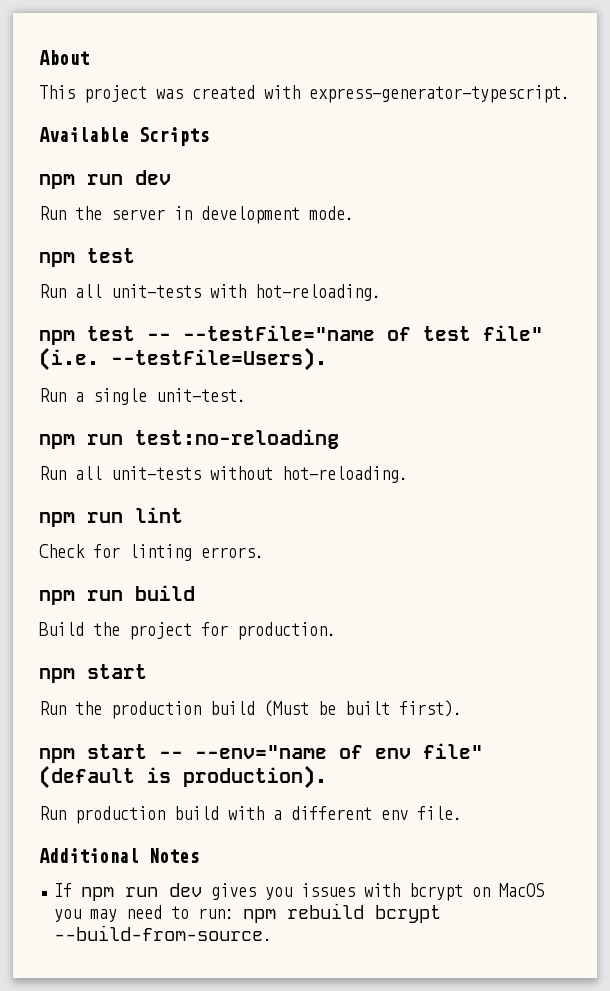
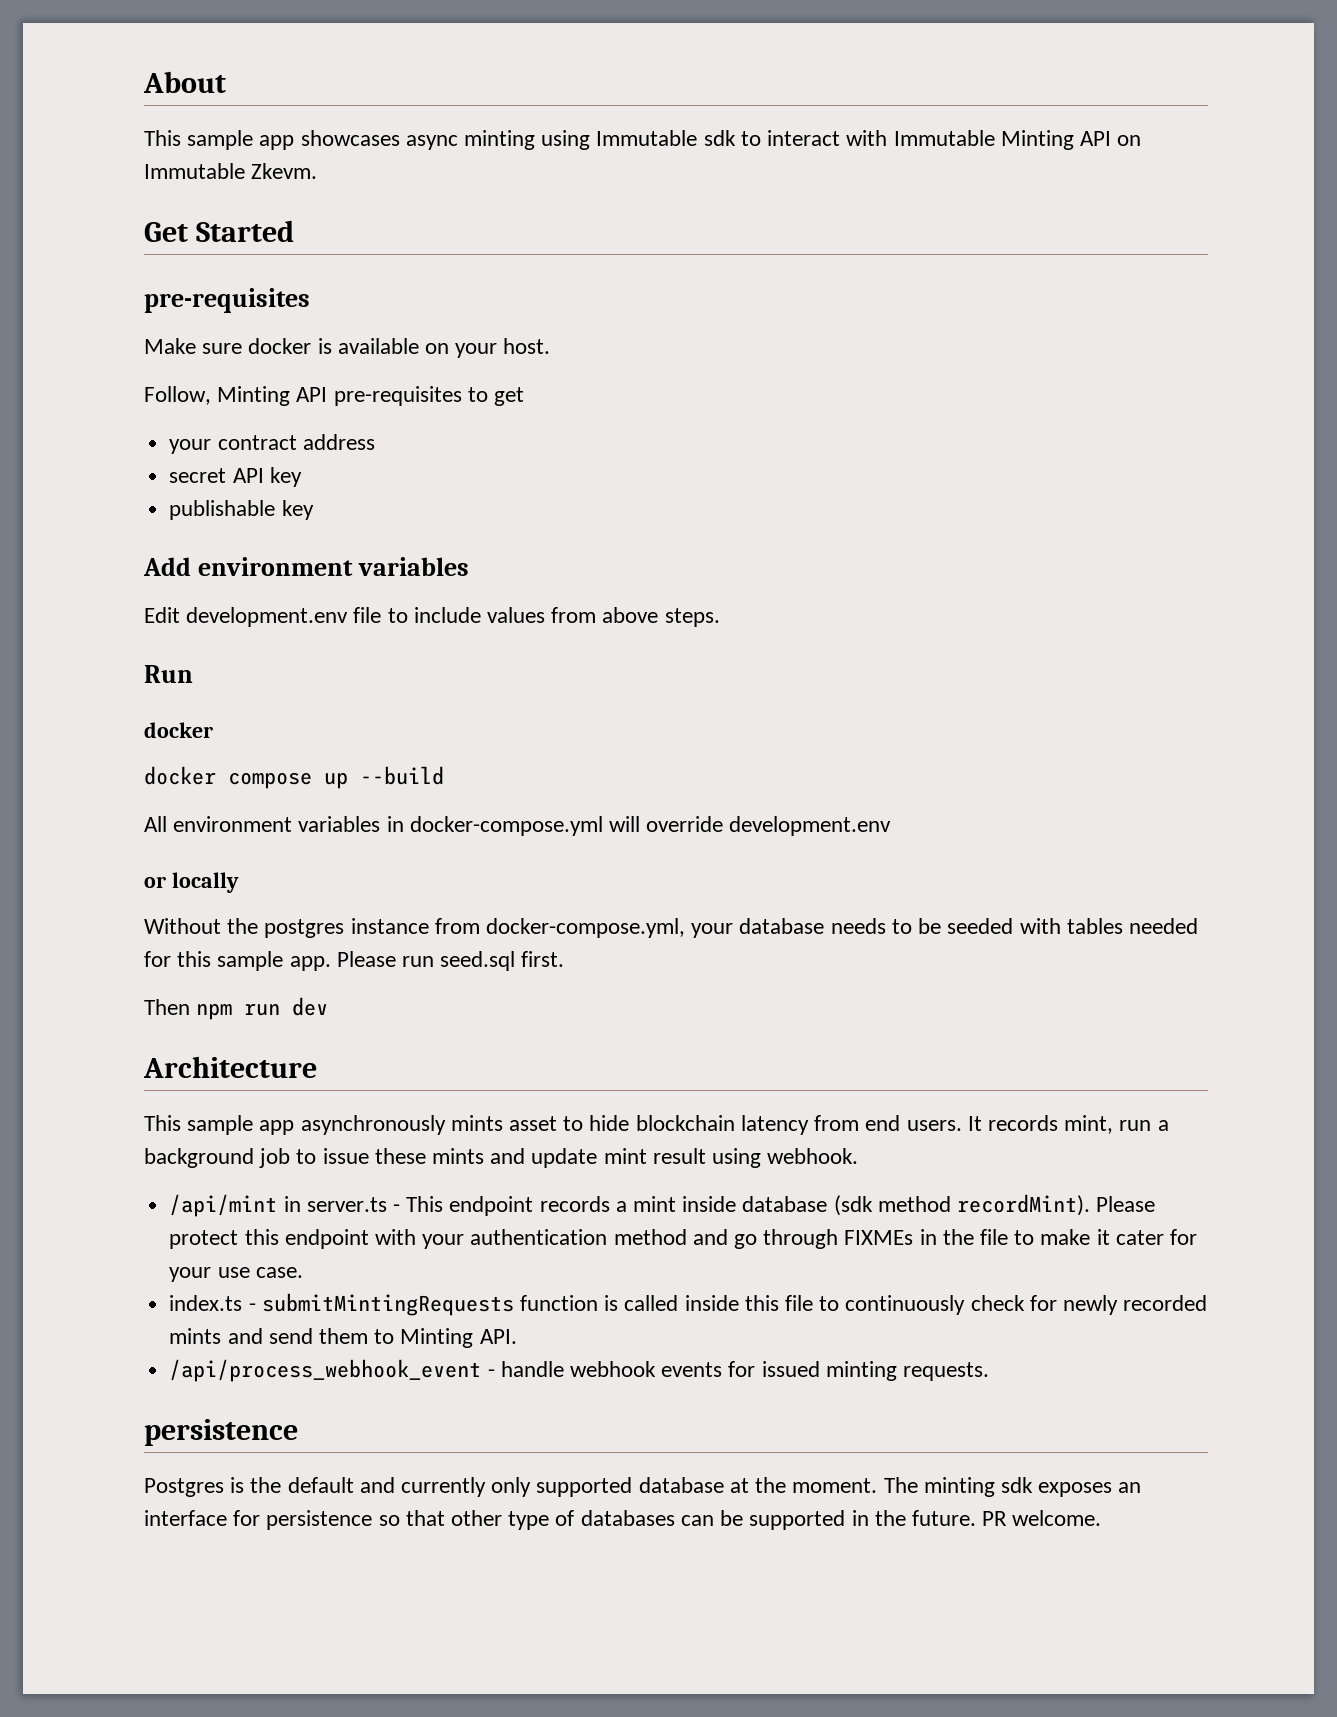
[84,85,570,103] [39,127,209,146] [39,170,171,189] [39,206,354,224] [39,248,135,267] [39,284,381,301] [39,325,543,345] [39,347,327,371] [39,388,246,405] [39,429,339,449] [39,466,408,483] [39,507,183,527] [39,544,264,561] [39,585,195,605] [39,622,336,640] [39,664,147,683] [39,700,462,719] [39,743,483,763] [39,765,327,789] [39,806,462,824] [39,848,199,863] [54,883,545,901] [54,903,442,923] [54,925,273,941] project was created with express-generator-typescript. // Available Scripts // npm run dev // Run the server in development mode. // npm test // Run all unit-tests with hot-reloading. // npm test -- --testFile="name of test file" (i.e. --testFile=Users). // Run a single unit-test. // npm run test:no-reloading // Run all unit-tests without hot-reloading. // npm run lint // Check for linting errors. // npm run build // Build the project for production. // npm start // Run the production build (Must be built first). // npm start -- --env="name of env file" (default is production). // Run production build with a different env file. // Additional Notes // If npm run dev gives you issues with bcrypt on MacOS you may need to run: npm rebuild bcrypt --build-from-source. -> [187,130,1142,150] [144,163,318,179] [144,220,294,242] [144,288,310,313] [144,338,551,358] [144,386,525,406] [169,434,375,454] [169,467,302,487] [169,500,314,520] [143,557,469,576] [144,607,720,627] [144,665,193,683] [144,722,213,738] [144,766,444,789] [144,816,892,836] [144,872,239,893] [144,918,1198,938] [144,951,565,971] [144,997,329,1020] [143,1056,317,1078] [144,1115,1169,1135] [144,1148,859,1168] [169,1194,1156,1217] [169,1229,1198,1249] [169,1267,303,1282] [169,1293,1208,1316] [169,1328,517,1348] [169,1359,989,1382] [144,1419,298,1446] [144,1477,1142,1497] [144,1510,1102,1530] sample app showcases async minting using Immutable sdk to interact with Immutable Minting API on Immutable Zkevm. // Get Started // pre-requisites // Make sure docker is available on your host. // Follow, Minting API pre-requisites to get // your contract address // secret API key // publishable key // Add environment variables // Edit development.env file to include values from above steps. // Run // docker // docker compose up --build // All environment variables in docker-compose.yml will override development.env // or locally // Without the postgres instance from docker-compose.yml, your database needs to be seeded with tables needed for this sample app. Please run seed.sql first. // Then npm run dev // Architecture // This sample app asynchronously mints asset to hide blockchain latency from end users. It records mint, run a background job to issue these mints and update mint result using webhook. // /api/mint in server.ts - This endpoint records a mint inside database (sdk method recordMint). Please protect this endpoint with your authentication method and go through FIXMEs in the file to make it cater for your use case. // index.ts - submitMintingRequests function is called inside this file to continuously check for newly recorded mints and send them to Minting API. // /api/process_webhook_event - handle webhook events for issued minting requests. // persistence // Postgres is the default and currently only supported database at the moment. The minting sdk exposes an interface for persistence so that other type of databases can be supported in the future. PR welcome.

